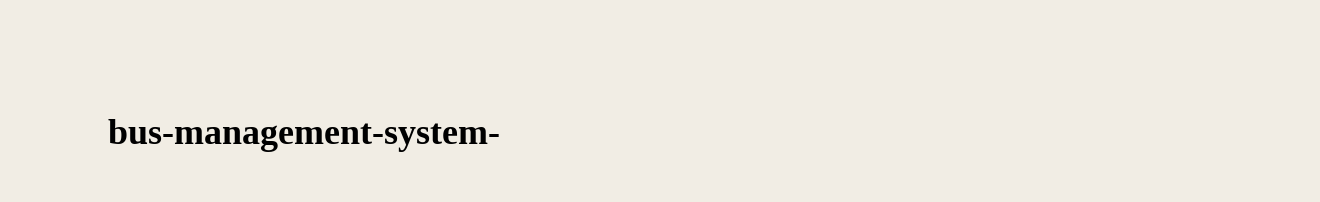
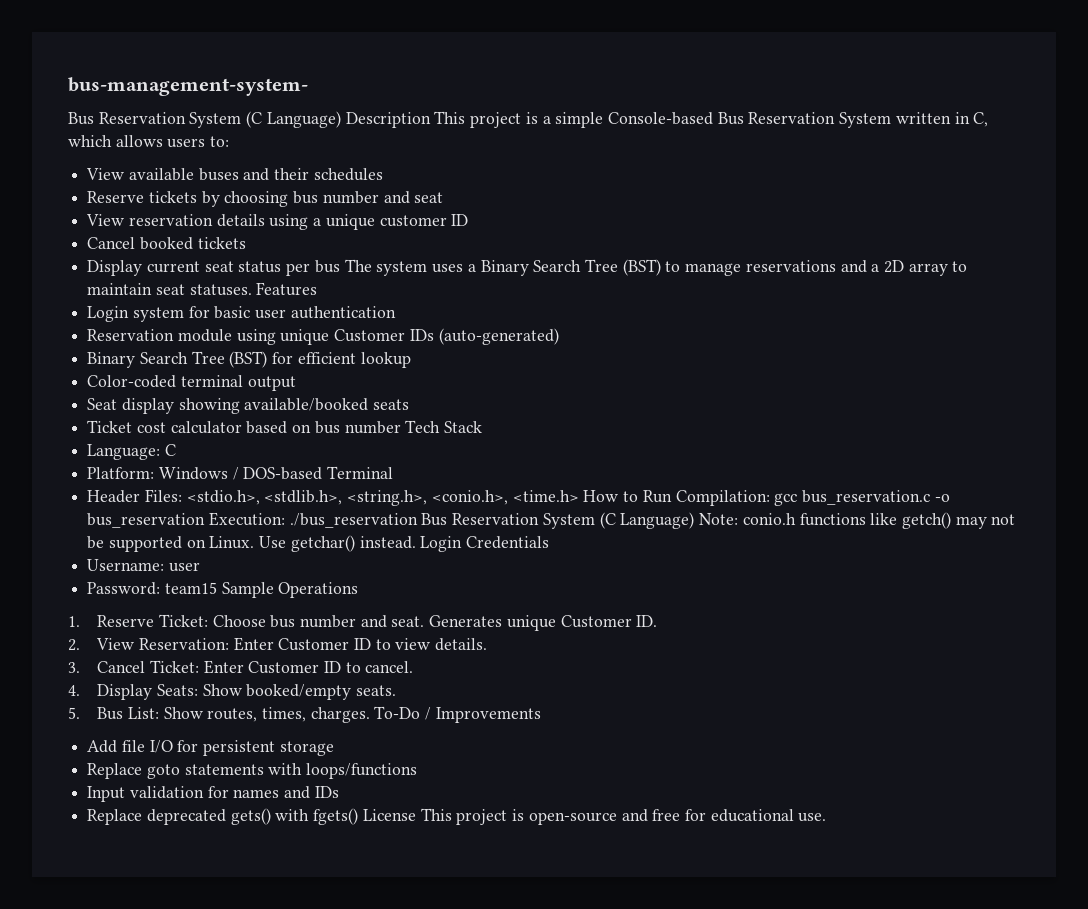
(500, 135) none -> [68,111,989,128] [68,135,230,148] [86,168,383,181] [87,191,444,207] [86,214,469,230] [87,237,246,250] [87,259,968,276] [87,282,318,296] [87,306,396,322] [87,328,559,345] [87,351,411,368] [87,375,296,391] [87,398,410,414] [87,420,483,434] [87,444,176,460] [87,466,394,480] [87,489,950,506] [87,512,1016,529] [87,535,550,552] [87,559,200,572] [87,582,359,598] [68,614,658,631] [68,637,488,651] [68,660,414,674] [68,684,396,700] [68,706,541,723] [87,740,334,756] [87,763,418,779] [87,786,339,802] [87,808,827,825] // Bus Reservation System (C Language) Description This project is a simple Console-based Bus Reservation System written in C, which allows users to: // View available buses and their schedules // Reserve tickets by choosing bus number and seat // View reservation details using a unique customer ID // Cancel booked tickets // Display current seat status per bus The system uses a Binary Search Tree (BST) to manage reservations and a 2D array to maintain seat statuses. Features // Login system for basic user authentication // Reservation module using unique Customer IDs (auto-generated) // Binary Search Tree (BST) for efficient lookup // Color-coded terminal output // Seat display showing available/booked seats // Ticket cost calculator based on bus number Tech Stack // Language: C // Platform: Windows / DOS-based Terminal // Header Files: <stdio.h>, <stdlib.h>, <string.h>, <conio.h>, <time.h> How to Run Compilation: gcc bus_reservation.c -o bus_reservation Execution: ./bus_reservation Bus Reservation System (C Language) Note: conio.h functions like getch() may not be supported on Linux. Use getchar() instead. Login Credentials // Username: user // Password: team15 Sample Operations // 1. Reserve Ticket: Choose bus number and seat. Generates unique Customer ID. // 2. View Reservation: Enter Customer ID to view details. // 3. Cancel Ticket: Enter Customer ID to cancel. // 4. Display Seats: Show booked/empty seats. // 5. Bus List: Show routes, times, charges. To-Do / Improvements // Add file I/O for persistent storage // Replace goto statements with loops/functions // Input validation for names and IDs // Replace deprecated gets() with fgets() License This project is open-source and free for educational use.

